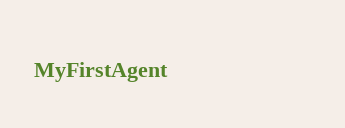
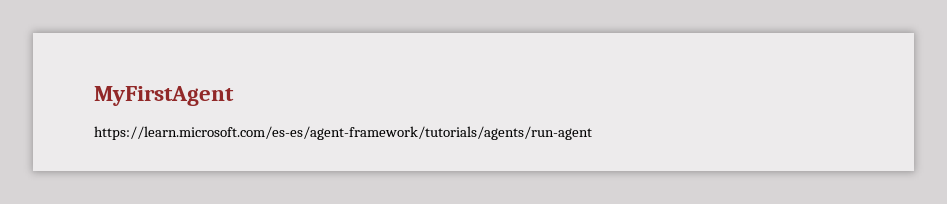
(168, 72) none -> [94,126,592,140] // https://learn.microsoft.com/es-es/agent-framework/tutorials/agents/run-agent

